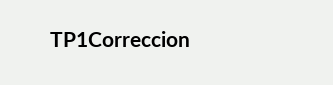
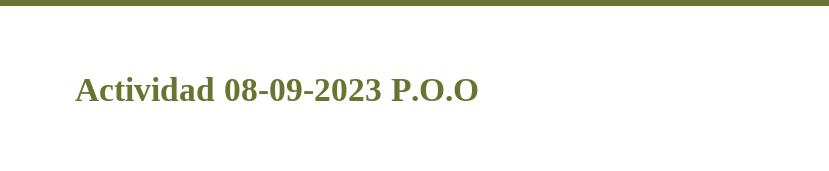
[50,31,190,47] TP1Correccion -> [75,77,480,101] Actividad 08-09-2023 P.O.O

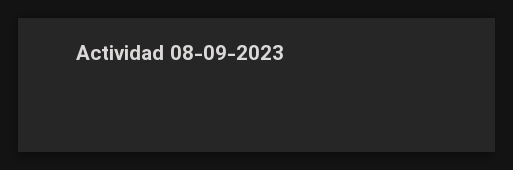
[391,79,480,101] P.O.O -> (284, 52) none

